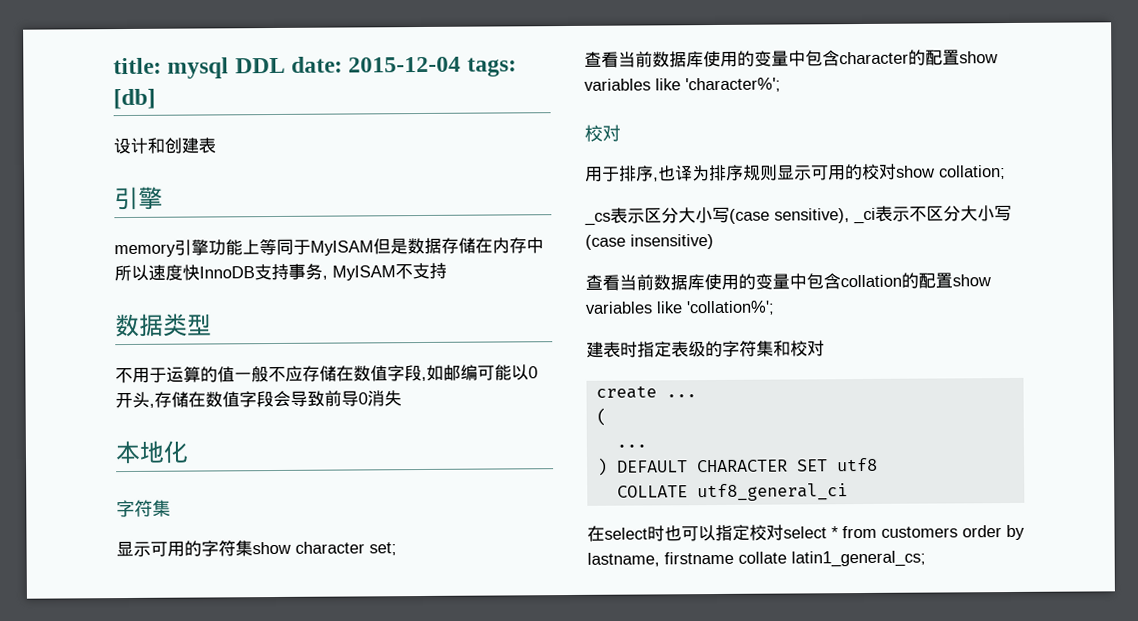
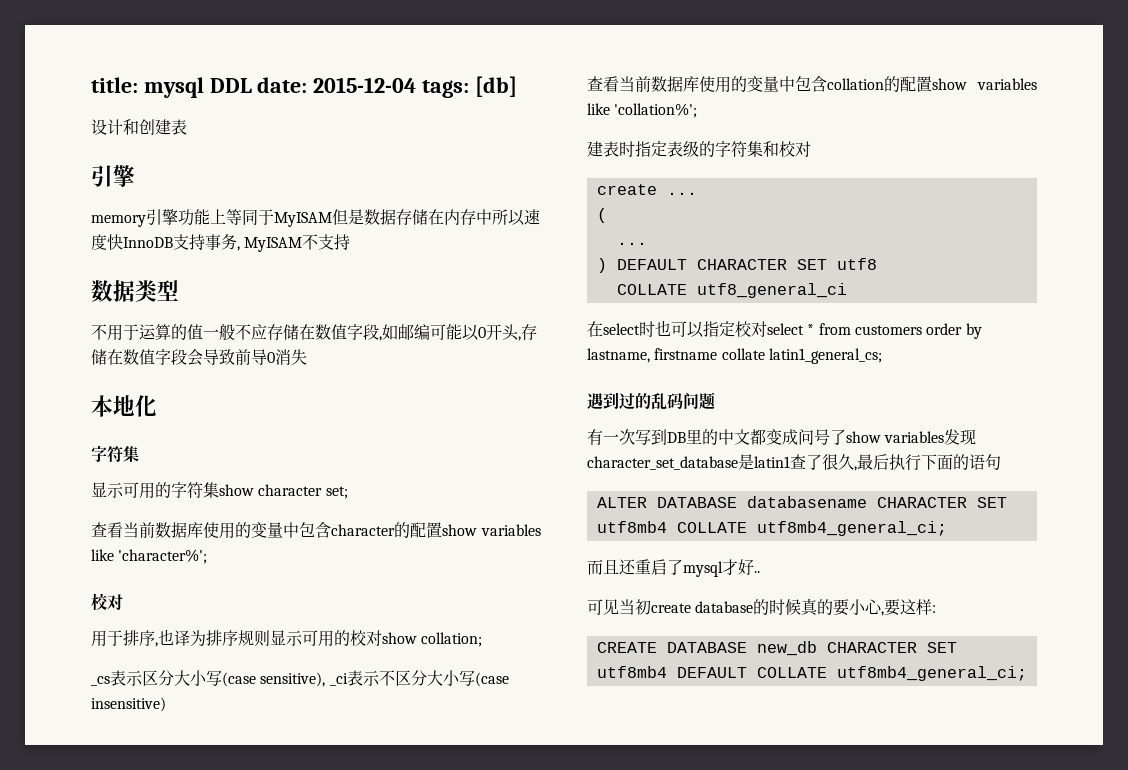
(926, 559) none -> [587,392,715,410] [587,429,977,445] [587,454,1001,471] [596,496,1007,508] [596,521,947,536] [587,559,760,577] [587,598,937,616] [596,641,957,656] [596,666,1027,681] // 遇到过的乱码问题 // 有一次写到DB里的中文都变成问号了show variables发现character_set_database是latin1查了很久,最后执行下面的语句 // ALTER DATABASE databasename CHARACTER SET utf8mb4 COLLATE utf8mb4_general_ci; // 而且还重启了mysql才好.. // 可见当初create database的时候真的要小心,要这样: // CREATE DATABASE new_db CHARACTER SET utf8mb4 DEFAULT COLLATE utf8mb4_general_ci;

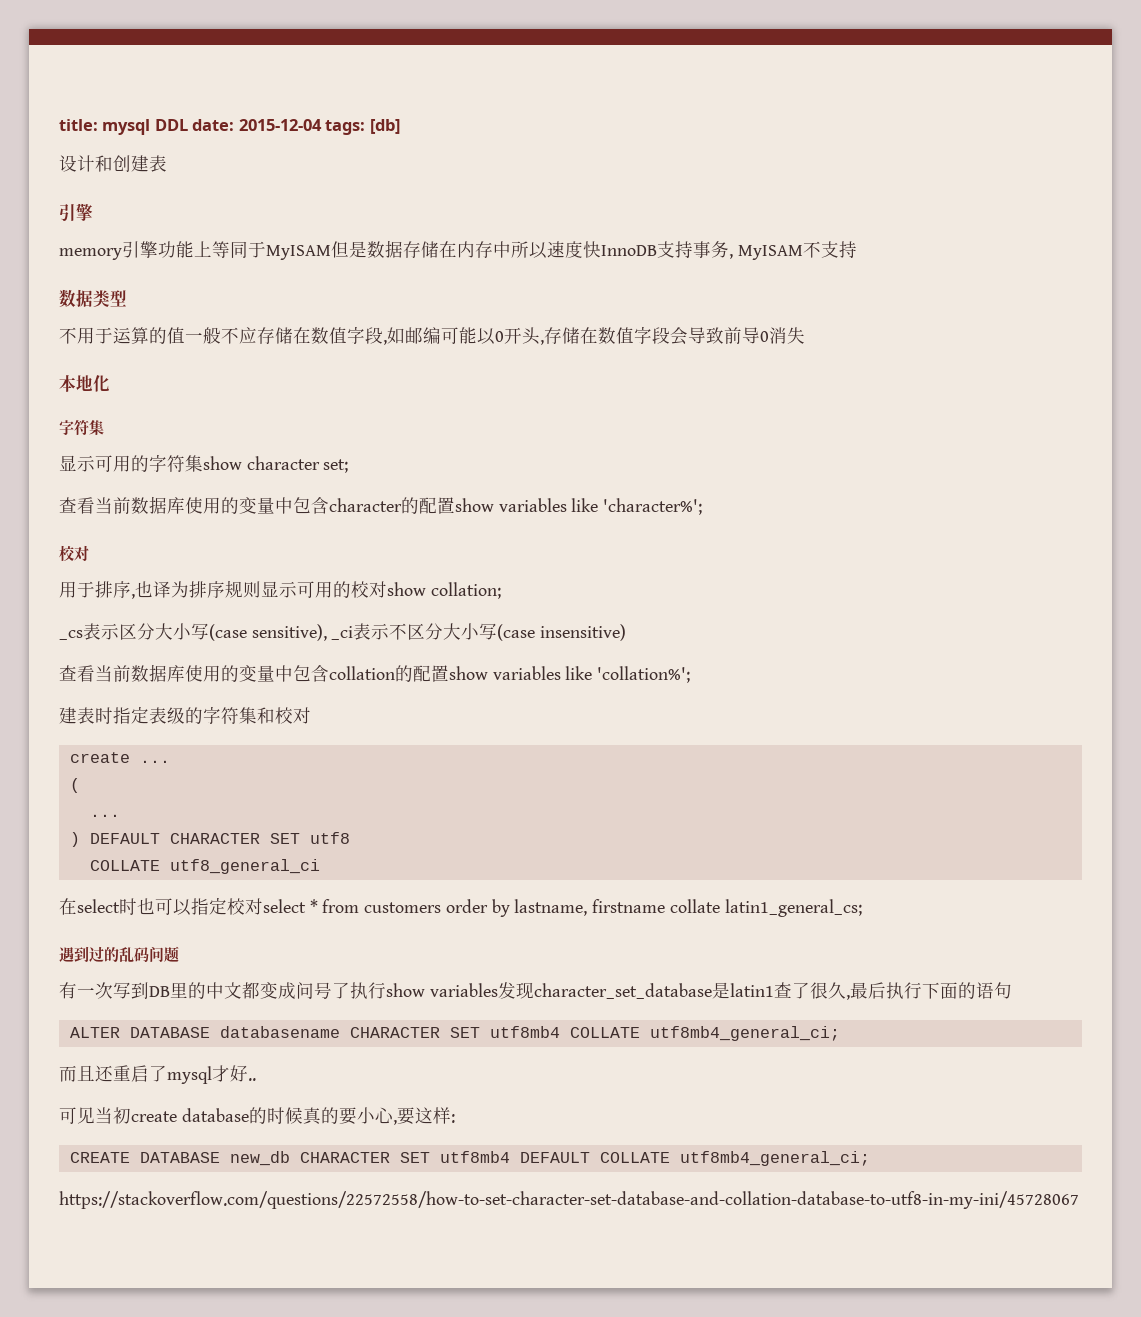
(846, 437) none -> [350,982,386,999] 执行
(1027, 673) none -> [59,1191,1079,1209] // https://stackoverflow.com/questions/22572558/how-to-set-character-set-database-and-collation-database-to-utf8-in-my-ini/45728067

